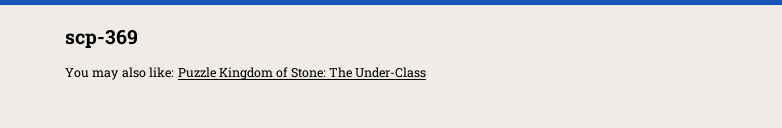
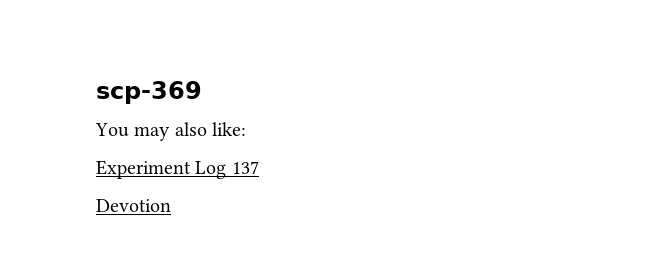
[177,67,427,80] Puzzle Kingdom of Stone: The Under-Class -> [96,160,259,179] [96,199,171,212] // Experiment Log 137 // Devotion

